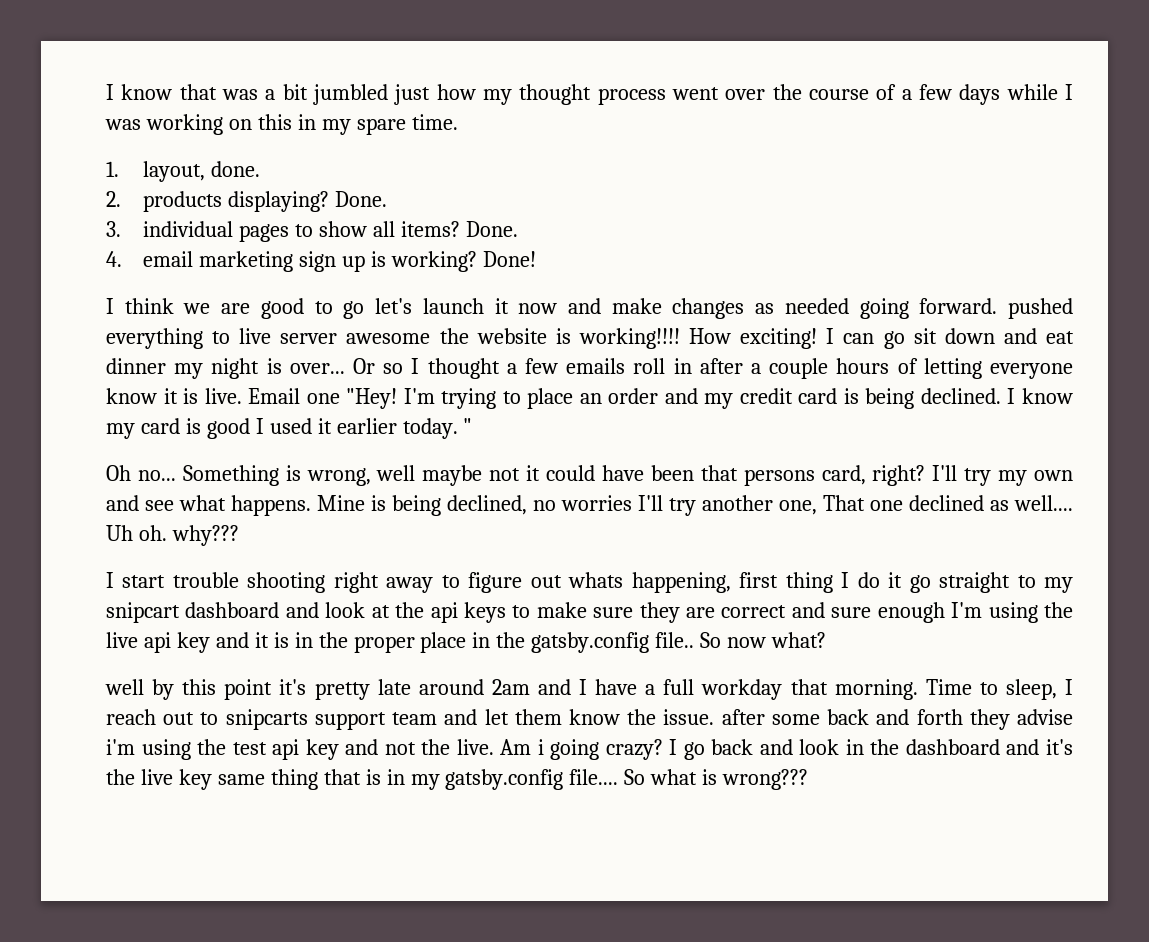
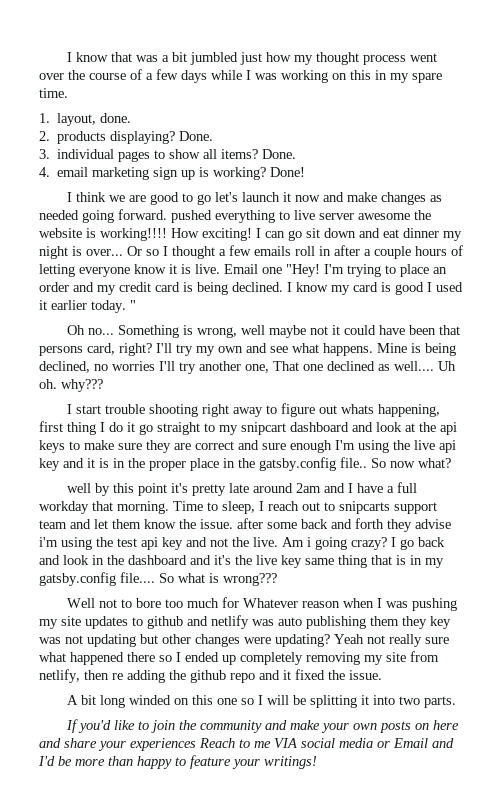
(809, 779) none -> [66,597,457,611] [39,615,451,629] [39,634,449,647] [39,651,439,665] [39,669,382,683] [66,695,456,708] [65,719,459,733] [39,738,454,751] [38,755,317,769] // Well not to bore too much for Whatever reason when I was pushing my site updates to github and netlify was auto publishing them they key was not updating but other changes were updating? Yeah not really sure what happened there so I ended up completely removing my site from netlify, then re adding the github repo and it fixed the issue. // A bit long winded on this one so I will be splitting it into two parts. // If you'd like to join the community and make your own posts on here and share your experiences Reach to me VIA social media or Email and I'd be more than happy to feature your writings!

